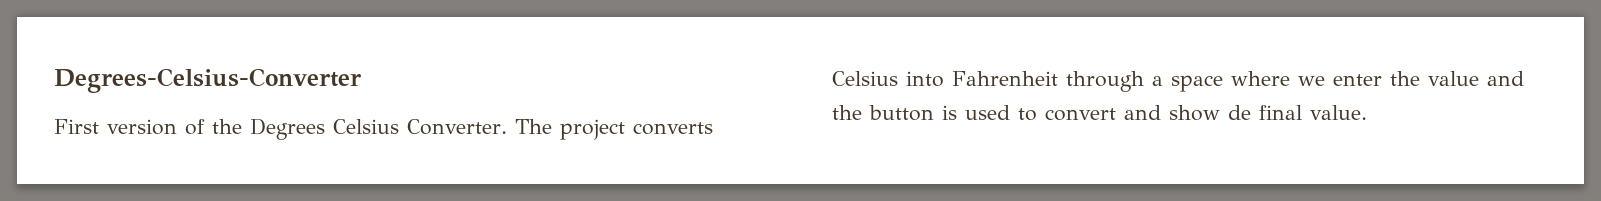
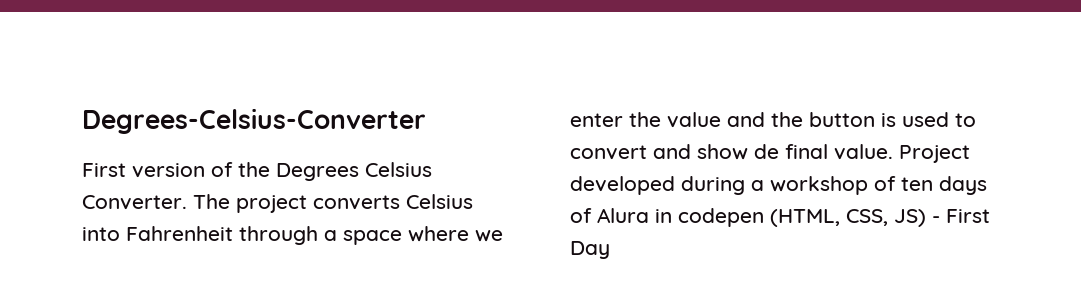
(1367, 112) none -> [899,145,970,163] [570,176,987,195] [570,208,990,227] [570,241,610,259] Project developed during a workshop of ten days of Alura in codepen (HTML, CSS, JS) - First Day

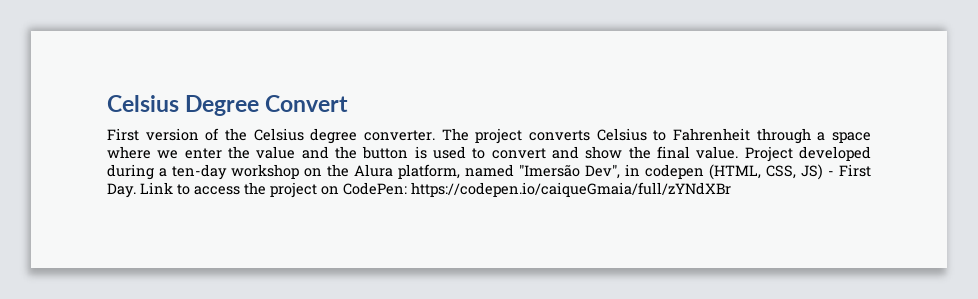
[82,108,426,134] Degrees-Celsius-Converter -> [107,95,349,116] Celsius Degree Convert
[276,162,432,181] [82,195,187,210] Degrees Celsius Converter. -> [253,128,435,144] Celsius degree converter.
[82,227,120,241] into -> [653,130,667,141] to
[754,144,779,159] de -> [628,146,651,159] the
[770,176,987,195] [570,208,649,223] workshop of ten days of Alura -> [172,164,620,180] ten-day workshop on the Alura platform, named "Imersão Dev",
[570,241,610,259] Day -> [107,182,731,198] Day. Link to access the project on CodePen: https://codepen.io/caiqueGmaia/full/zYNdXBr

